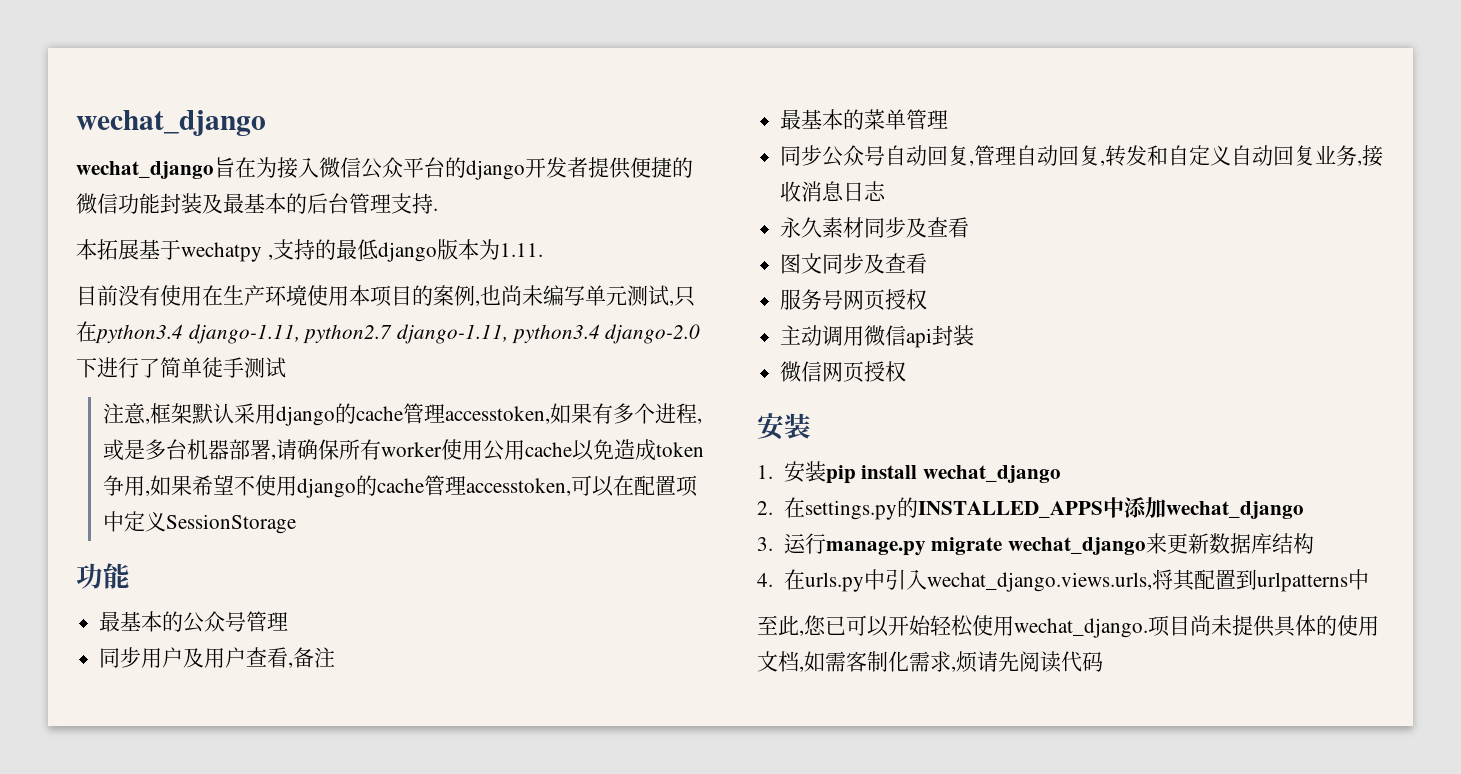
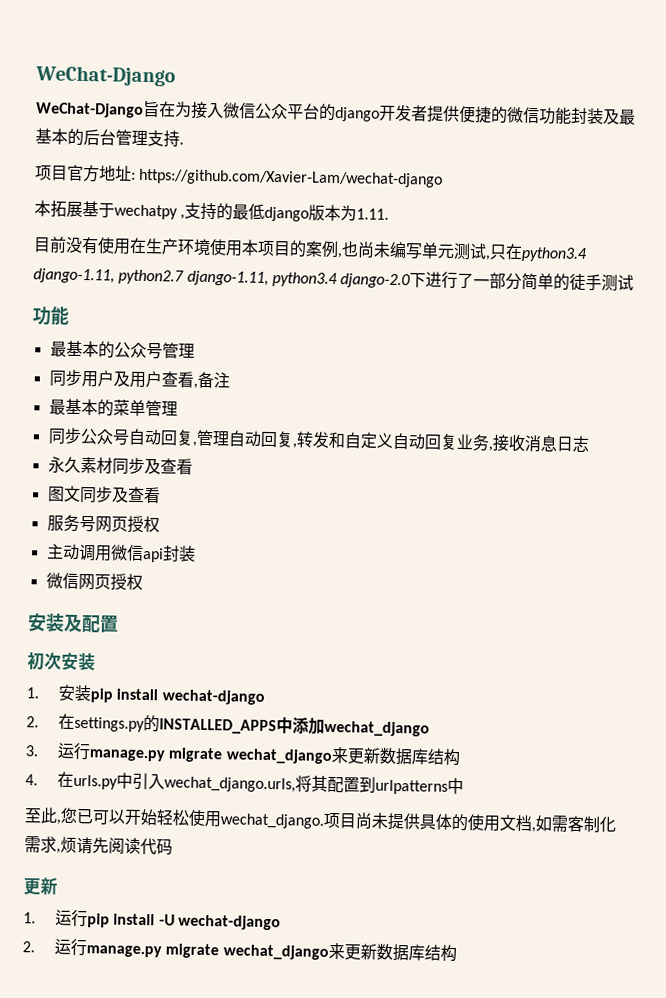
[76,110,266,136] [76,161,214,179] wechat_django // wechat_django -> [35,65,176,87] [36,102,144,118] WeChat-Django // WeChat-Django
(438, 209) none -> [35,164,444,188] // 项目官方地址: https://github.com/Xavier-Lam/wechat-django
[160,357,202,378] 简单 -> [473,272,571,291] 一部分简单的
[102,403,702,426] [102,439,704,461] [102,475,698,498] [102,511,296,534] // 注意,框架默认采用django的cache管理accesstoken,如果有多个进程,或是多台机器部署,请确保所有worker使用公用cache以免造成token争用,如果希望不使用django的cache管理accesstoken,可以在配置项中定义SessionStorage -> (635, 282) none
(811, 426) none -> [63,613,119,633] [27,652,96,671] 及配置 // 初次安装
[923,465,1062,483] wechat_django -> [161,689,265,705] wechat-django
[926,572,1152,592] wechat_django.views.urls, -> [163,776,296,793] wechat_django.urls,
(1103, 662) none -> [23,877,58,896] [23,909,281,931] [22,938,457,963] // 更新 // 1.运行pip install -U wechat-django // 2.运行manage.py migrate wechat_django来更新数据库结构

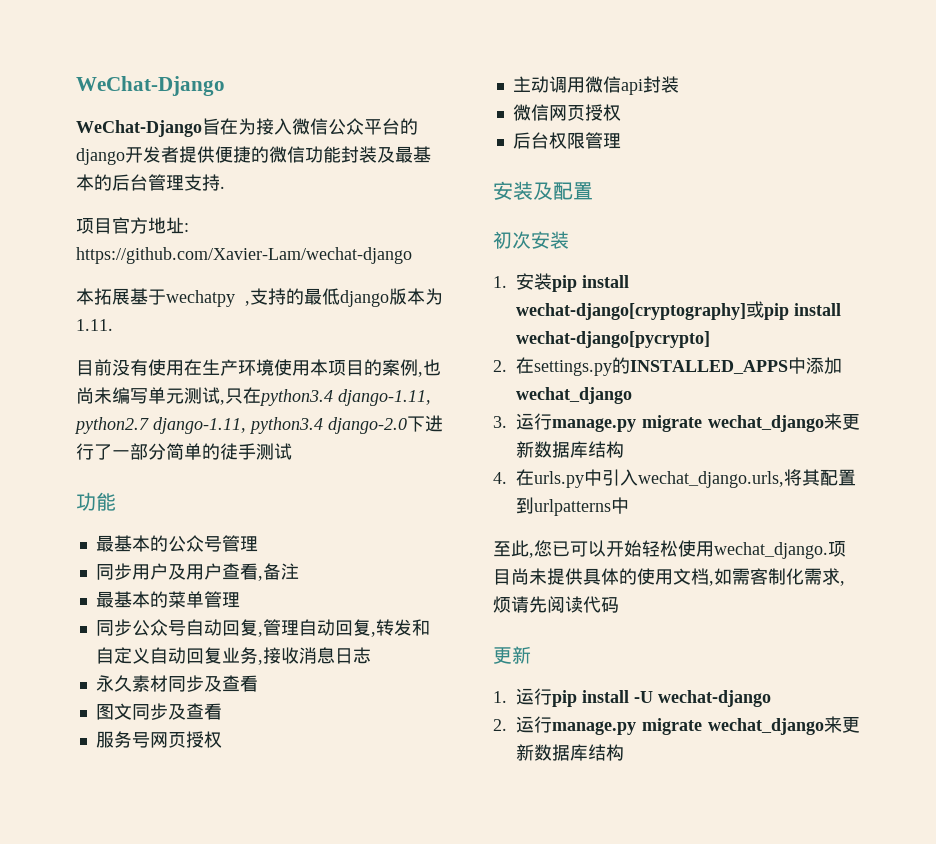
(143, 581) none -> [512,132,621,149] // 后台权限管理
[161,689,265,705] wechat-django -> [516,301,841,320] [516,331,710,348] wechat-django[cryptography]或pip install wechat-django[pycrypto]

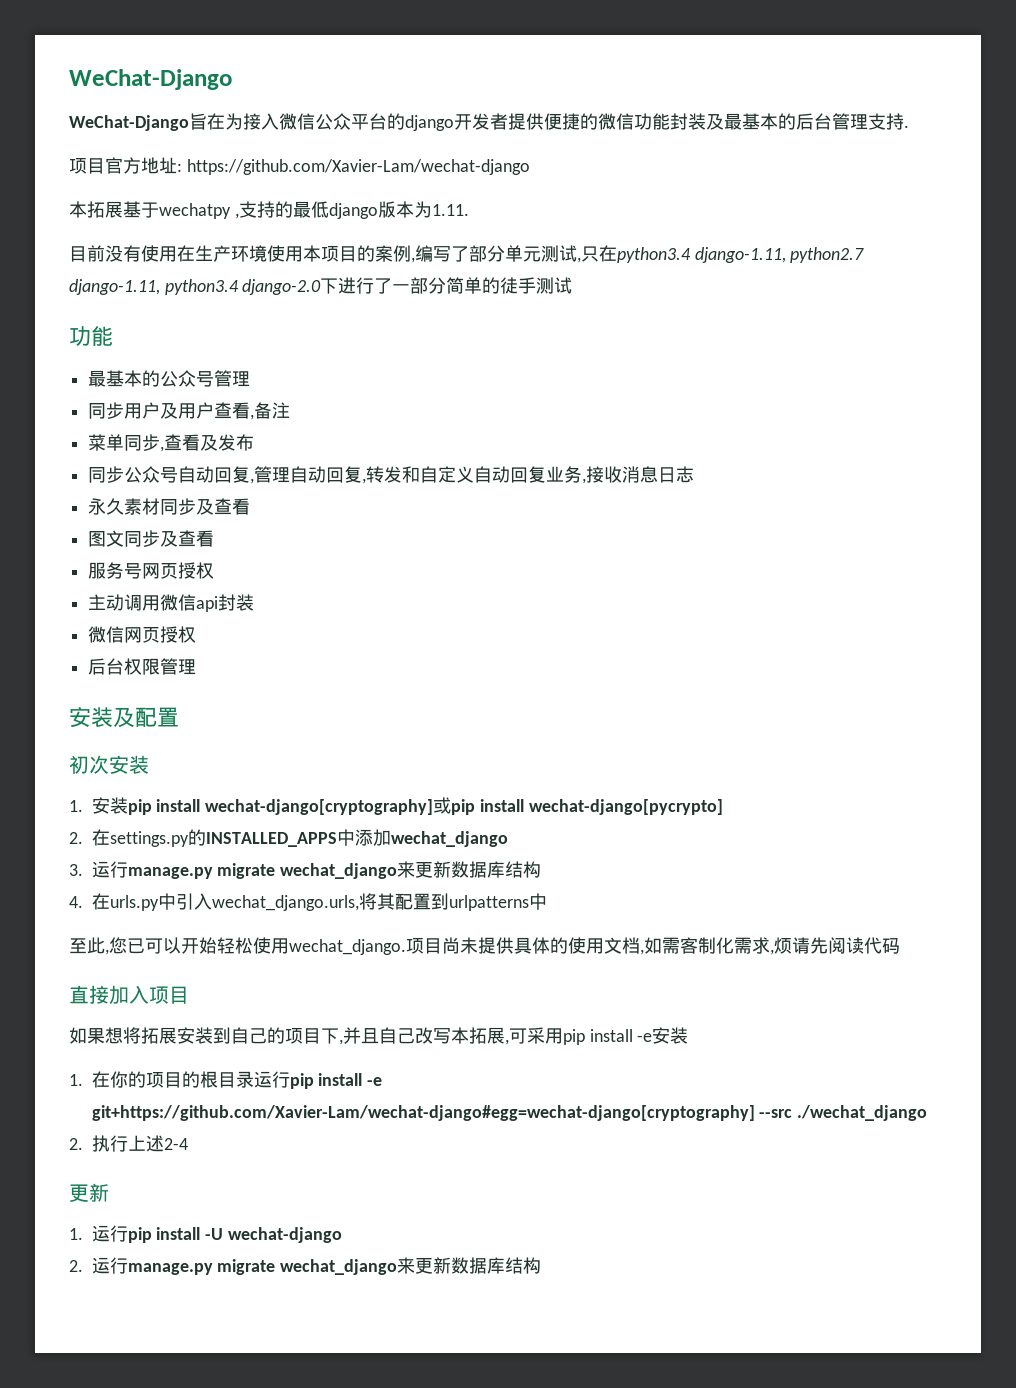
[423,359,441,376] [76,387,148,404] 也尚未编写 -> [415,245,505,262] 编写了部分
[95,591,240,608] 最基本的菜单管理 -> [88,434,255,452] 菜单同步,查看及发布
(619, 605) none -> [69,985,189,1005] [69,1027,689,1045] [69,1071,383,1089] [91,1105,928,1121] [69,1135,188,1152] // 直接加入项目 // 如果想将拓展安装到自己的项目下,并且自己改写本拓展,可采用pip install -e安装 // 1.在你的项目的根目录运行pip install -e git+https://github.com/Xavier-Lam/wechat-django#egg=wechat-django[cryptography] --src ./wechat_django // 2.执行上述2-4

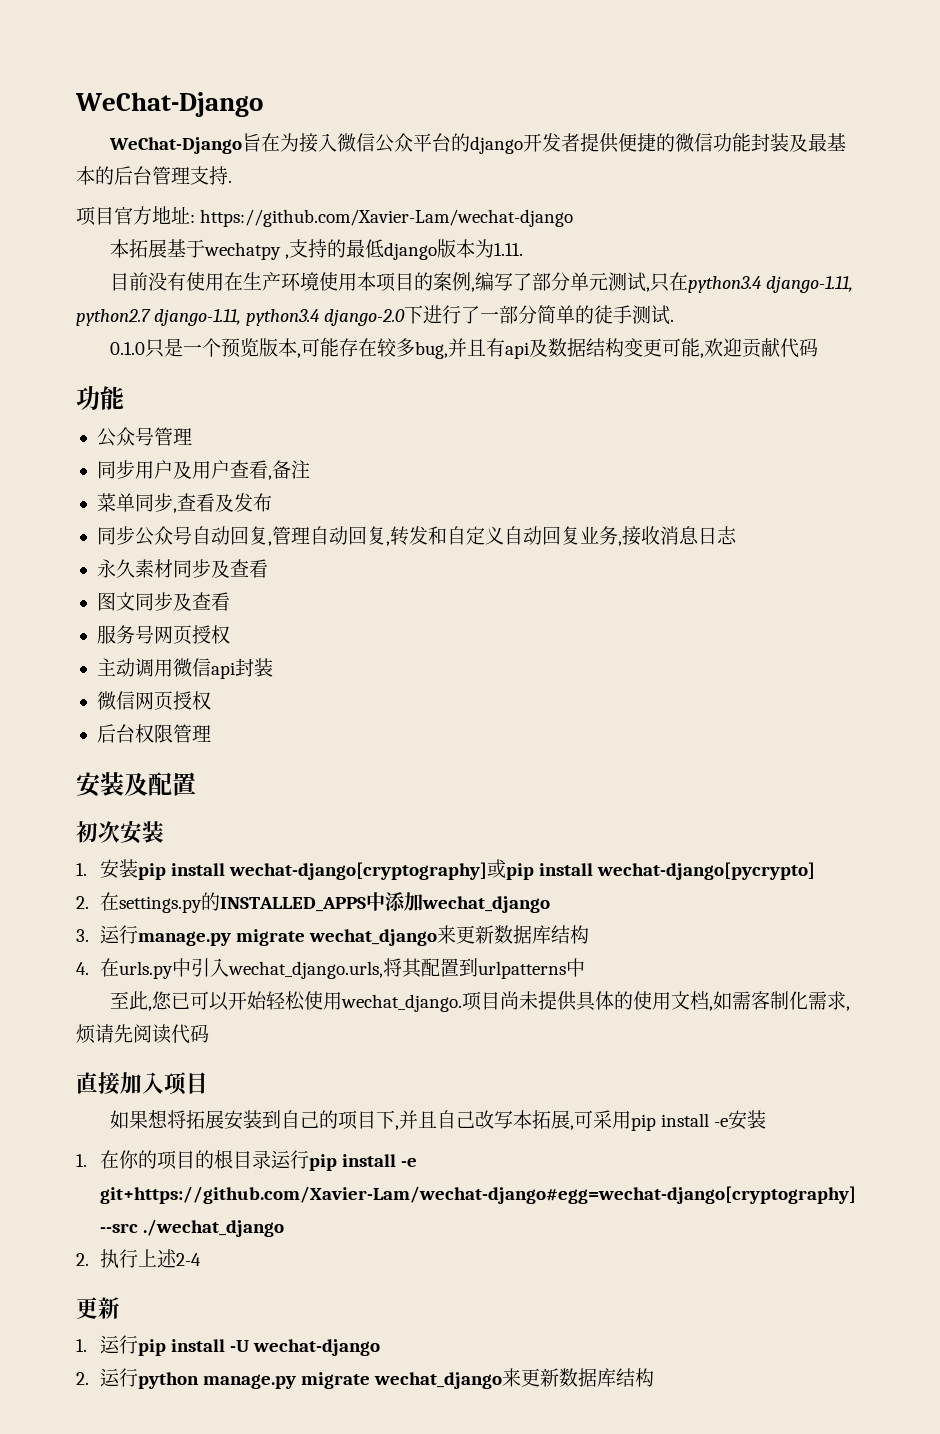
(573, 285) none -> [670,319,675,322] [110,338,819,359] . // 0.1.0只是一个预览版本,可能存在较多bug,并且有api及数据结构变更可能,欢迎贡献代码
[88,370,161,387] 最基本的 -> (124, 398) none
(128, 1265) none -> [137,1372,199,1389] python

